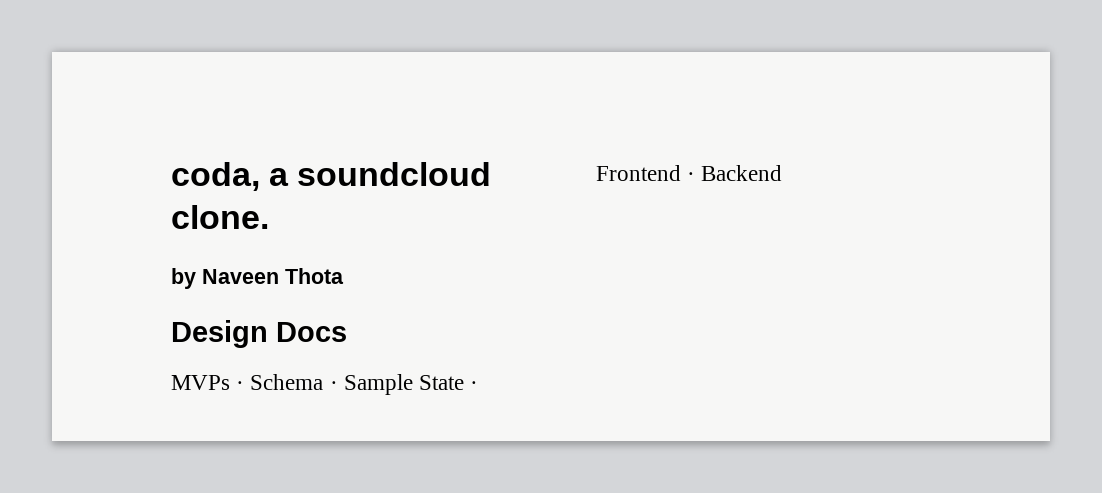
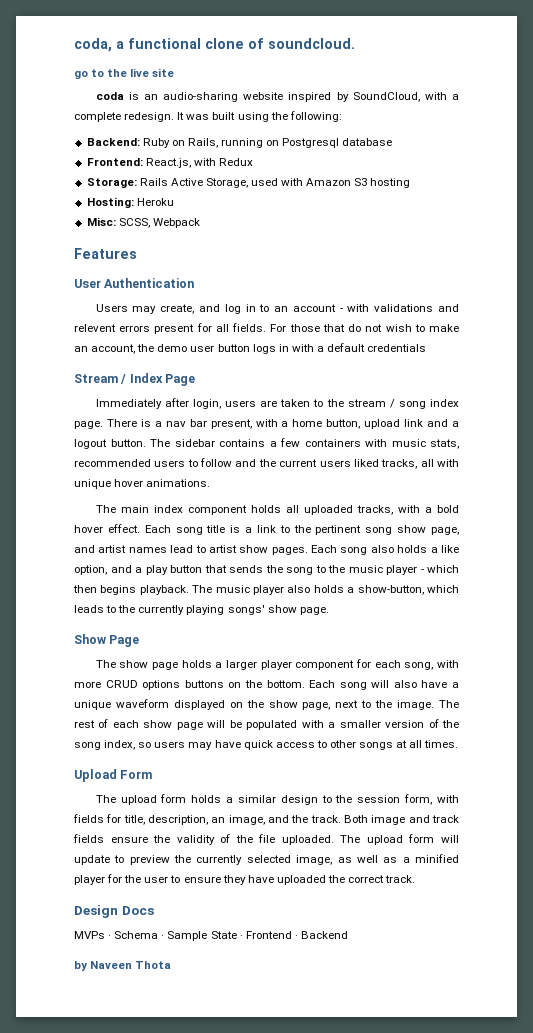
[297,162,492,186] [171,205,269,229] [171,268,344,289] soundcloud clone. // by Naveen Thota -> [128,38,355,49] [74,68,175,79] [95,92,460,102] [74,111,342,122] [86,138,393,148] [86,158,253,168] [86,178,411,188] [86,197,174,208] [86,217,200,228] [74,248,137,259] [74,278,195,288] [95,304,460,314] [74,323,459,334] [74,343,427,354] [74,373,196,386] [95,398,460,409] [74,419,459,429] [74,438,459,449] [74,458,460,469] [74,479,211,489] [95,505,459,515] [74,524,459,535] [74,545,459,555] [74,565,459,575] [73,585,459,595] [74,605,329,615] [74,634,140,647] [95,659,460,670] [74,680,459,690] [74,699,459,710] [74,719,459,730] [74,740,459,750] [74,769,153,782] [95,794,459,805] [73,814,459,825] [73,834,459,845] [74,854,460,865] [74,874,416,885] functional clone of soundcloud. // go to the live site // coda is an audio-sharing website inspired by SoundCloud, with a complete redesign. It was built using the following: // Backend: Ruby on Rails, running on Postgresql database // Frontend: React.js, with Redux // Storage: Rails Active Storage, used with Amazon S3 hosting // Hosting: Heroku // Misc: SCSS, Webpack // Features // User Authentication // Users may create, and log in to an account - with validations and relevent errors present for all fields. For those that do not wish to make an account, the demo user button logs in with a default credentials // Stream / Index Page // Immediately after login, users are taken to the stream / song index page. There is a nav bar present, with a home button, upload link and a logout button. The sidebar contains a few containers with music stats, recommended users to follow and the current users liked tracks, all with unique hover animations. // The main index component holds all uploaded tracks, with a bold hover effect. Each song title is a link to the pertinent song show page, and artist names lead to artist show pages. Each song also holds a like option, and a play button that sends the song to the music player - which then begins playback. The music player also holds a show-button, which leads to the currently playing songs' show page. // Show Page // The show page holds a larger player component for each song, with more CRUD options buttons on the bottom. Each song will also have a unique waveform displayed on the show page, next to the image. The rest of each show page will be populated with a smaller version of the song index, so users may have quick access to other songs at all times. // Upload Form // The upload form holds a similar design to the session form, with fields for title, description, an image, and the track. Both image and track fields ensure the validity of the file uploaded. The upload form will update to preview the currently selected image, as well as a minified player for the user to ensure they have uploaded the correct track.
(783, 173) none -> [74,961,172,971] // by Naveen Thota

